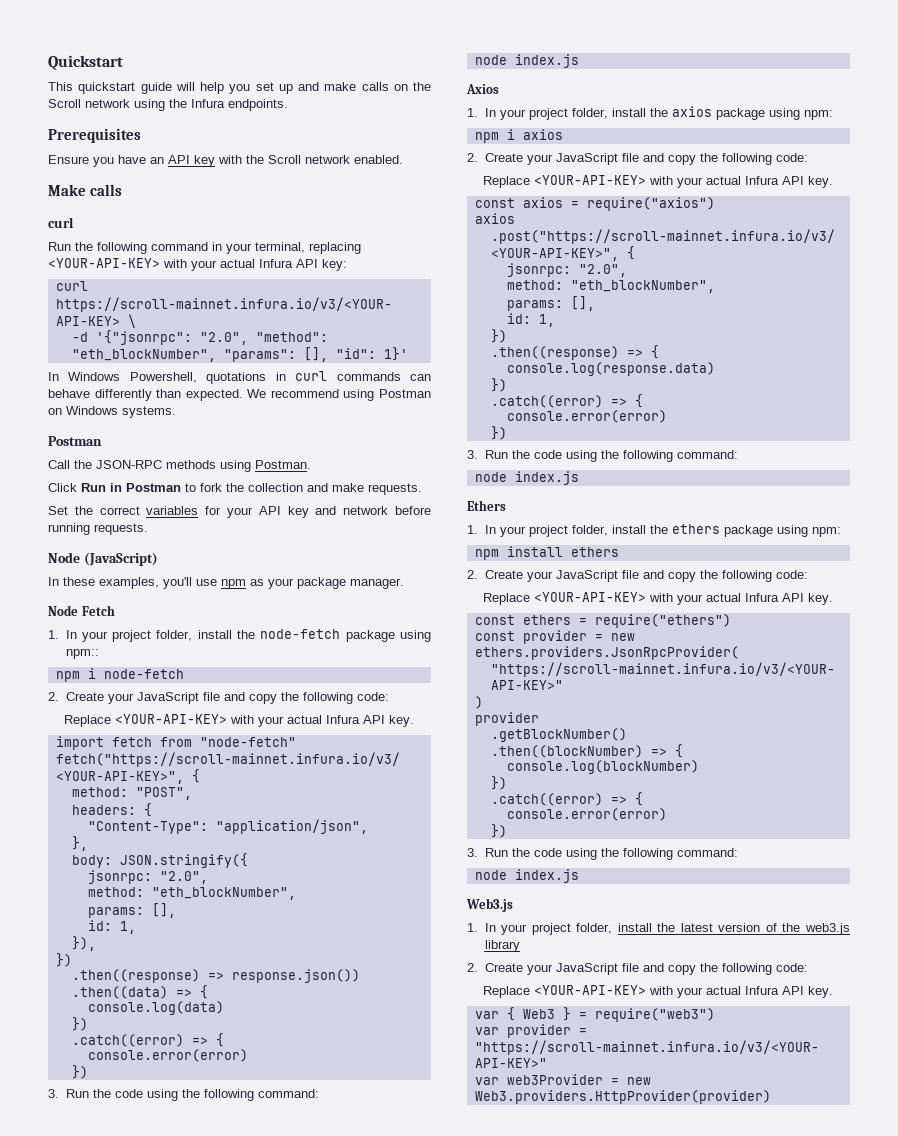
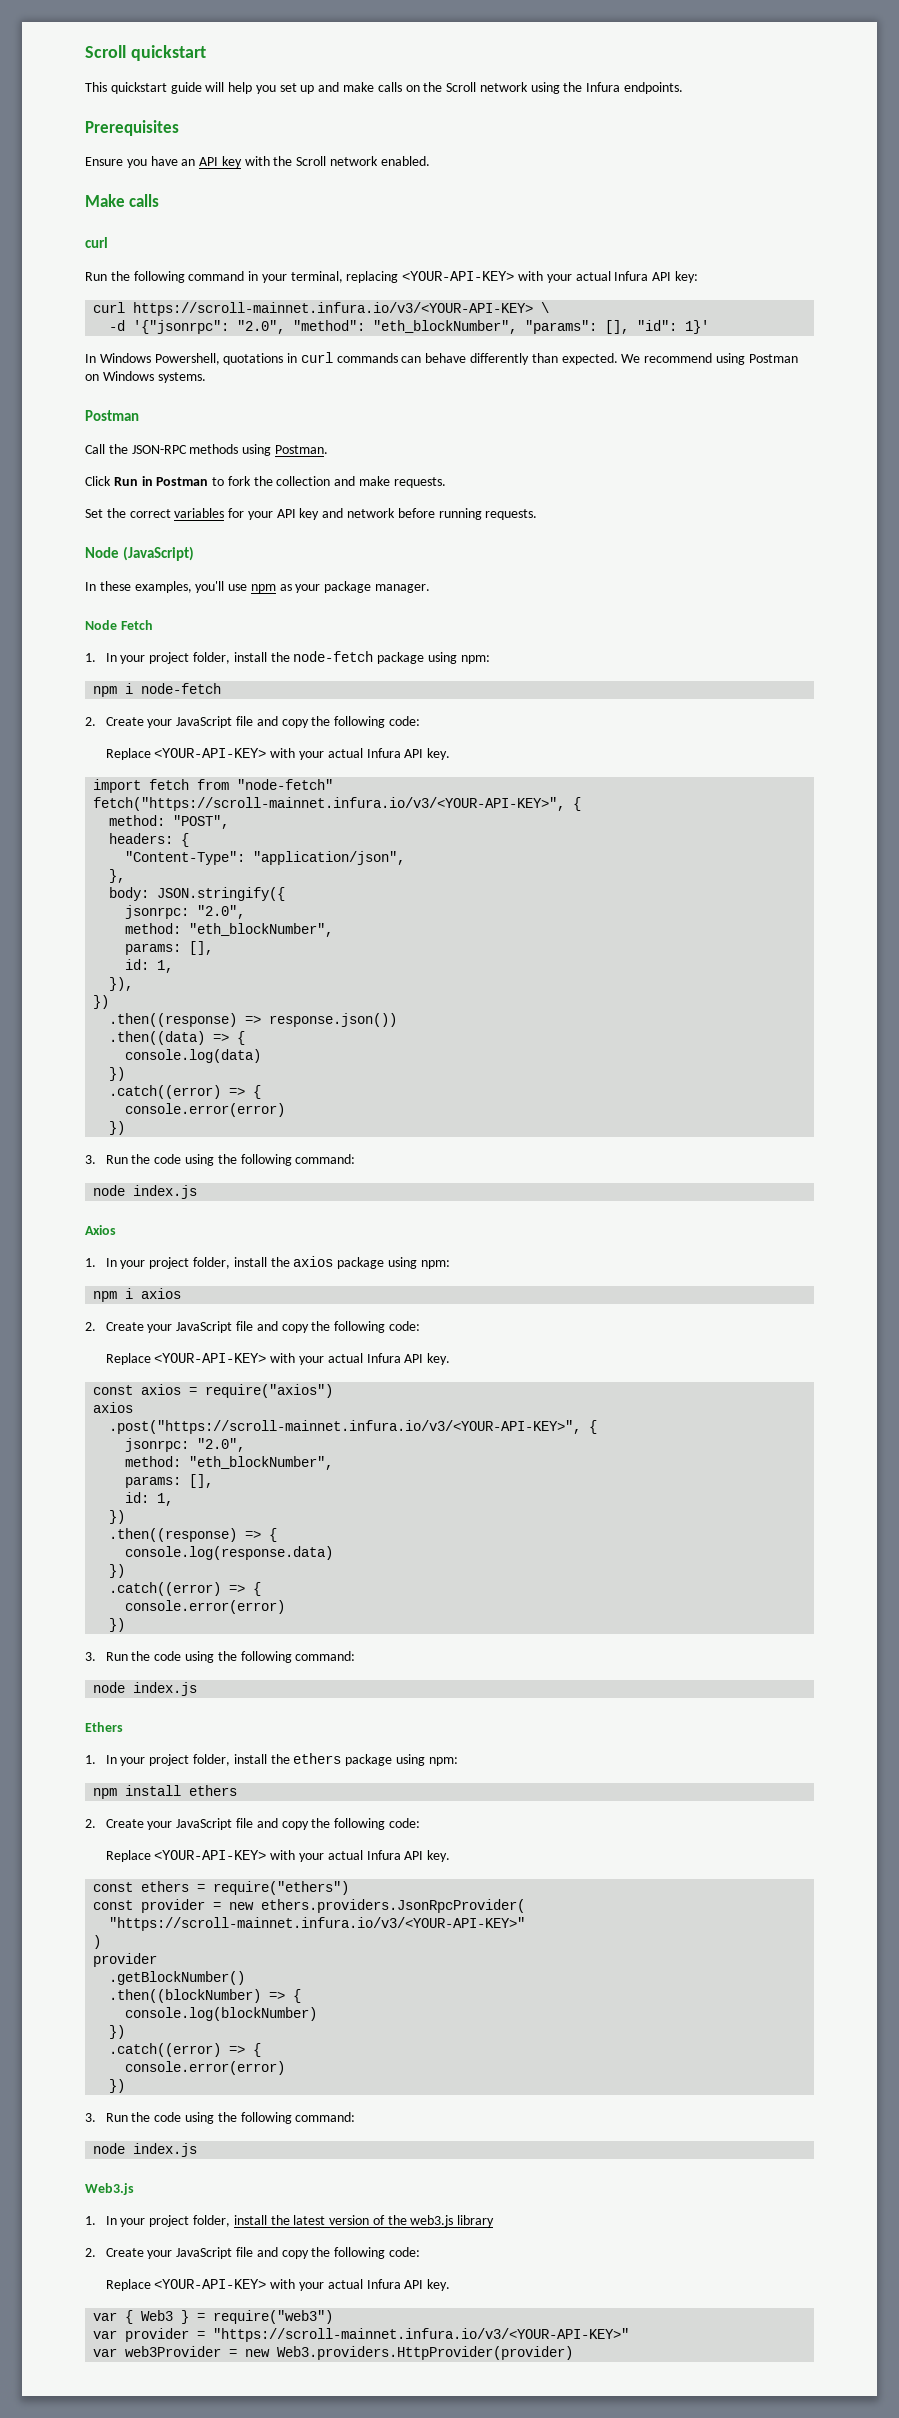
[48,55,123,70] Quickstart -> [85,45,206,61] Scroll quickstart
[65,649,99,659] npm:: -> [460,655,490,664] npm:

